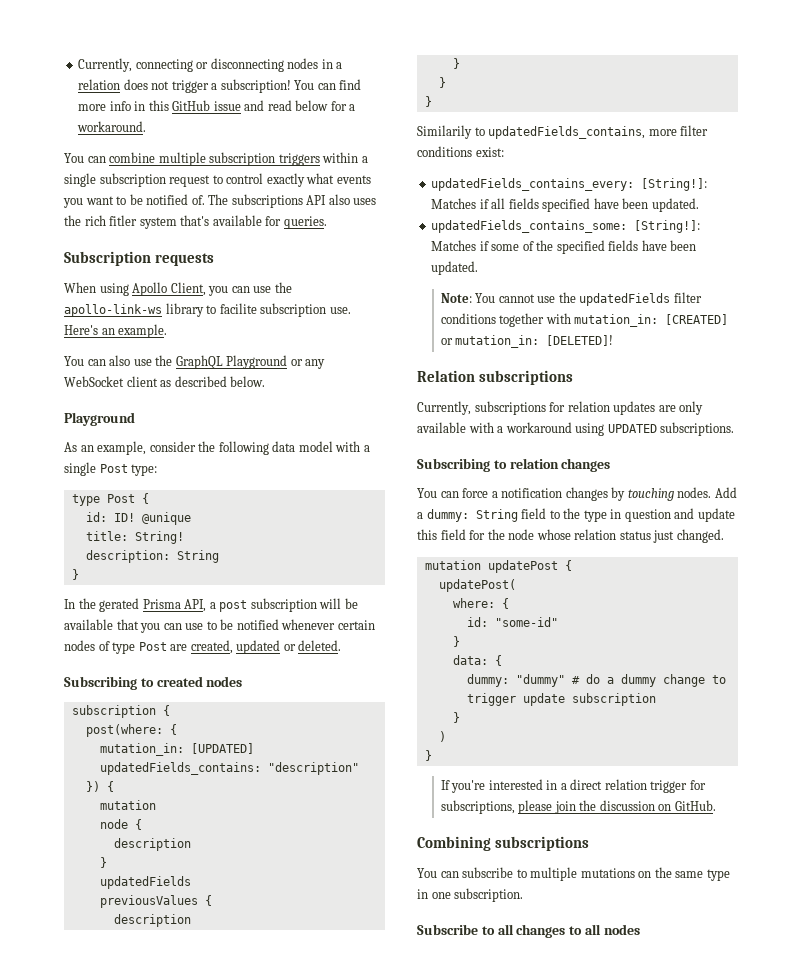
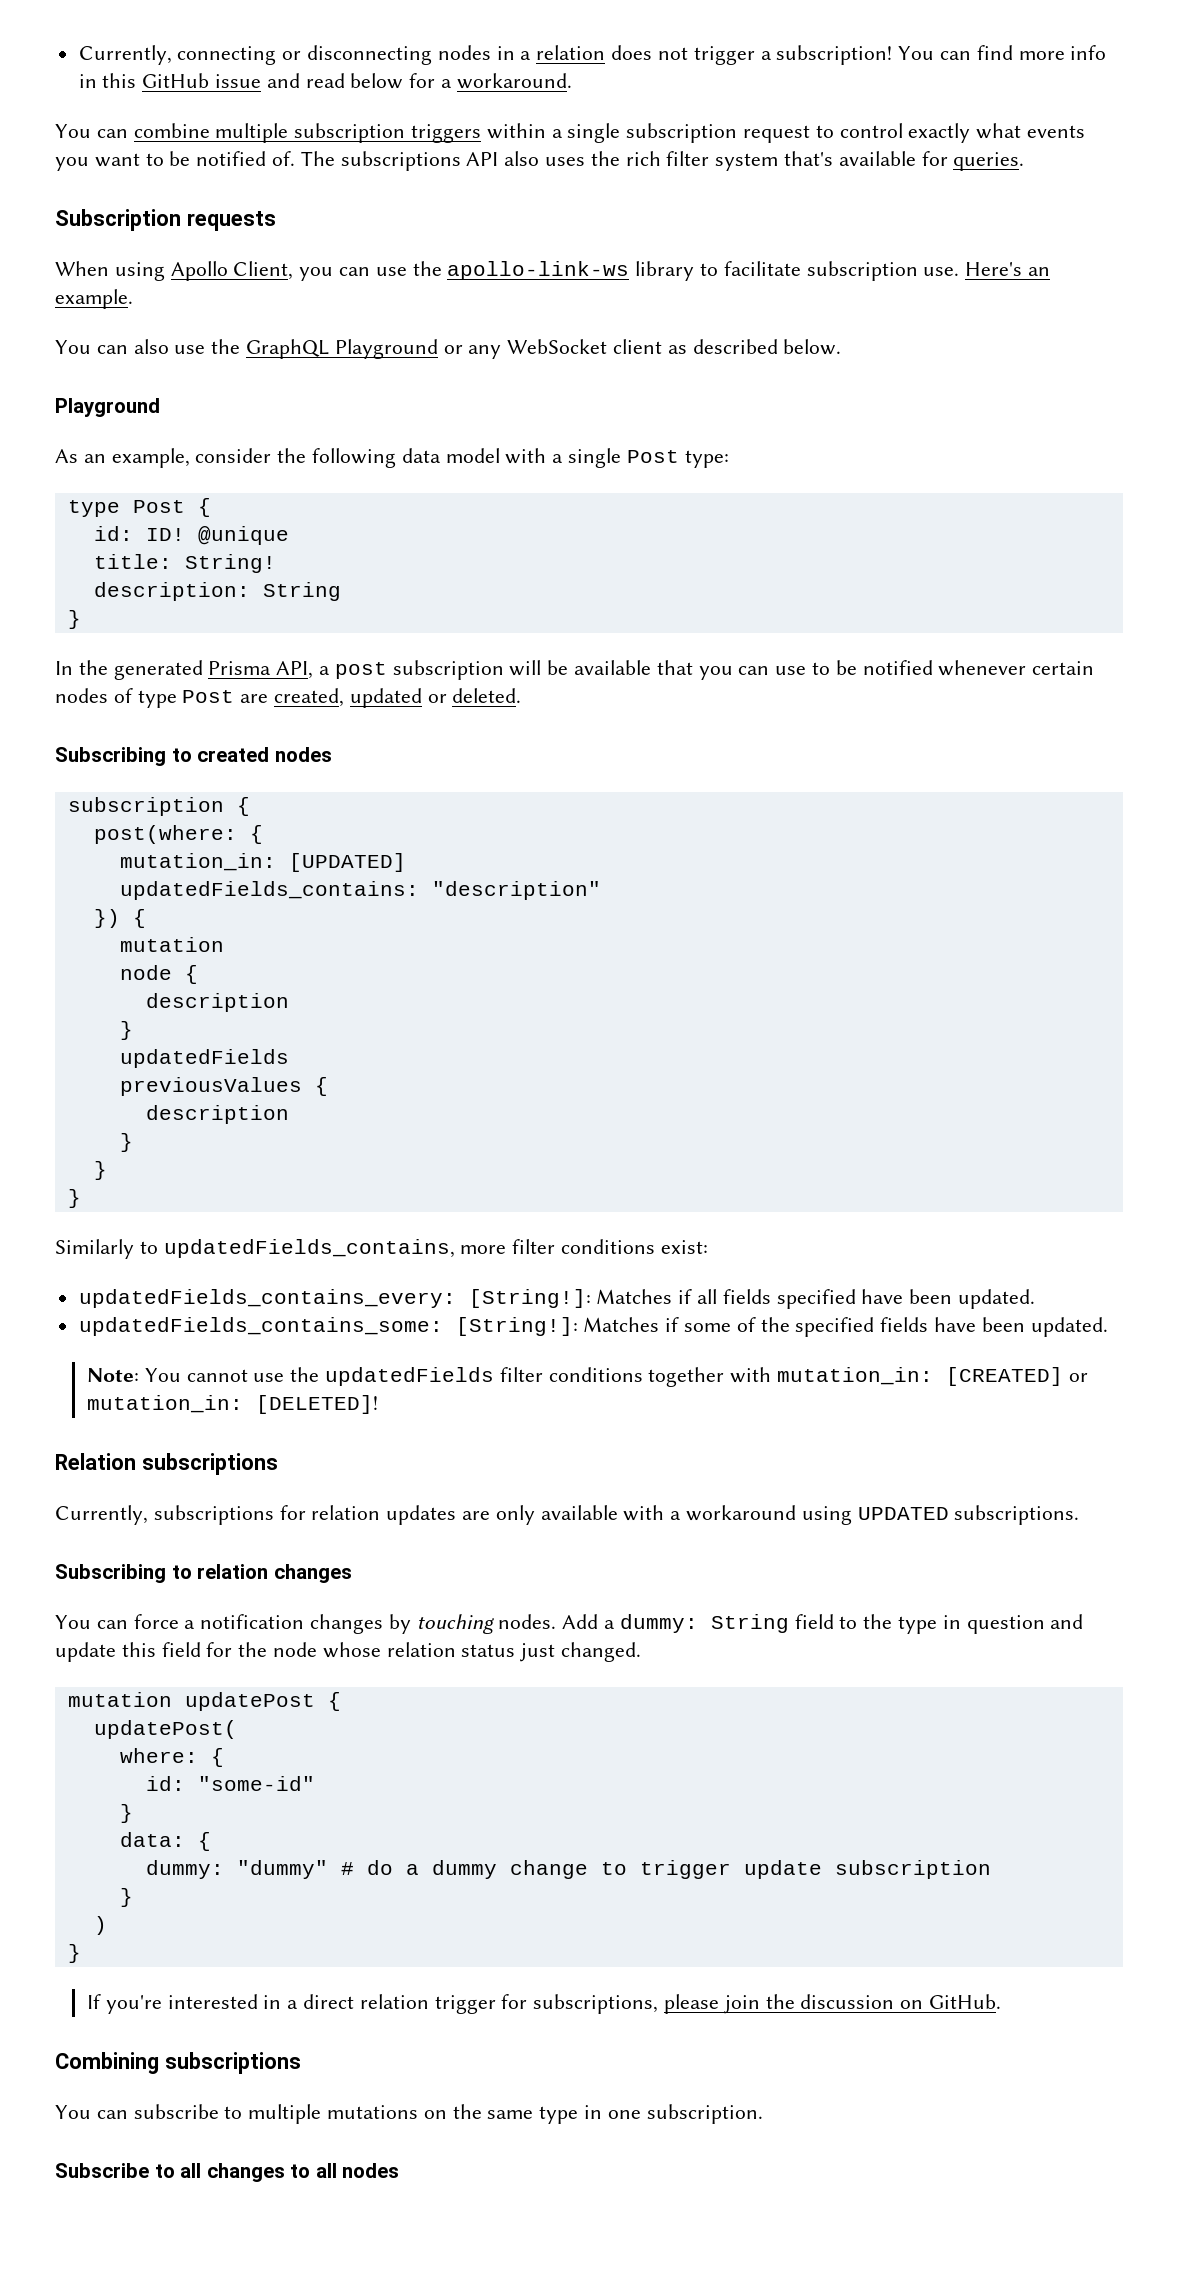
[109,215,138,226] fitler -> [666,151,710,166] filter
[219,303,257,314] facilite -> [723,261,801,276] facilitate
[99,598,140,612] gerated -> [113,660,203,680] generated
[417,125,472,139] Similarily -> [55,1239,134,1259] Similarly

